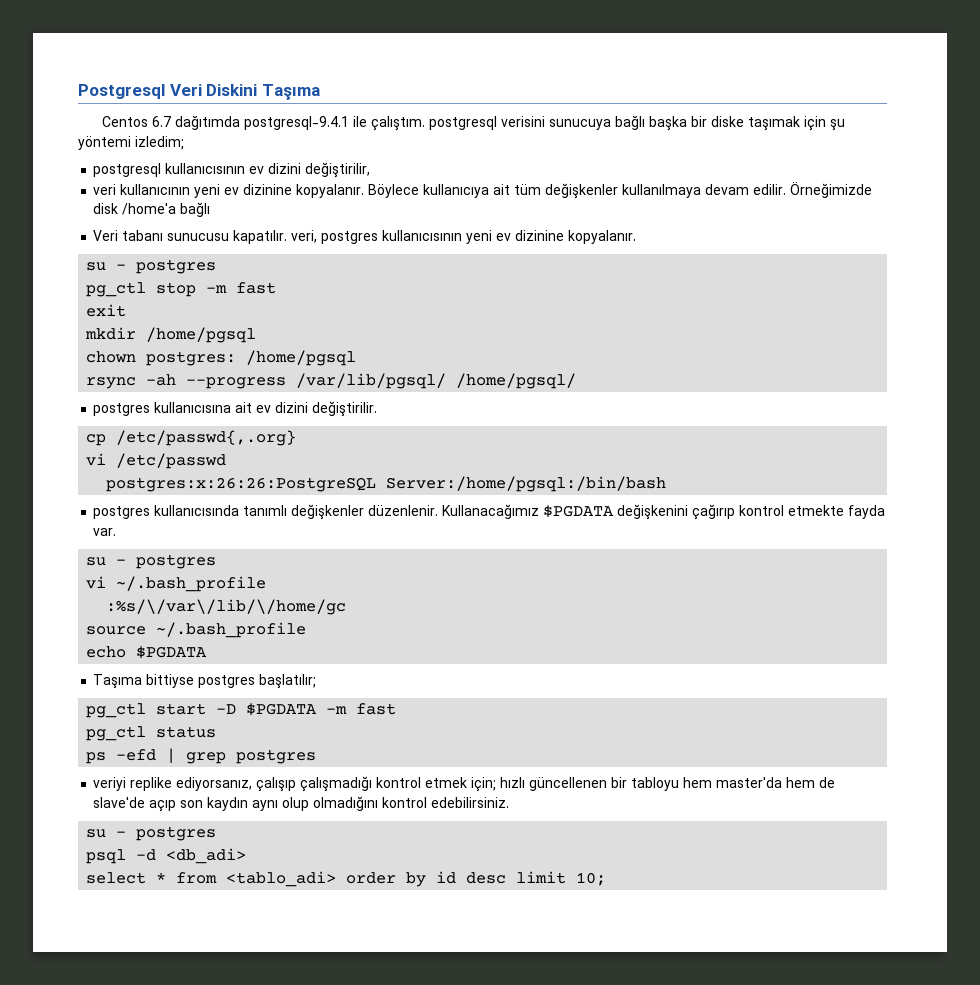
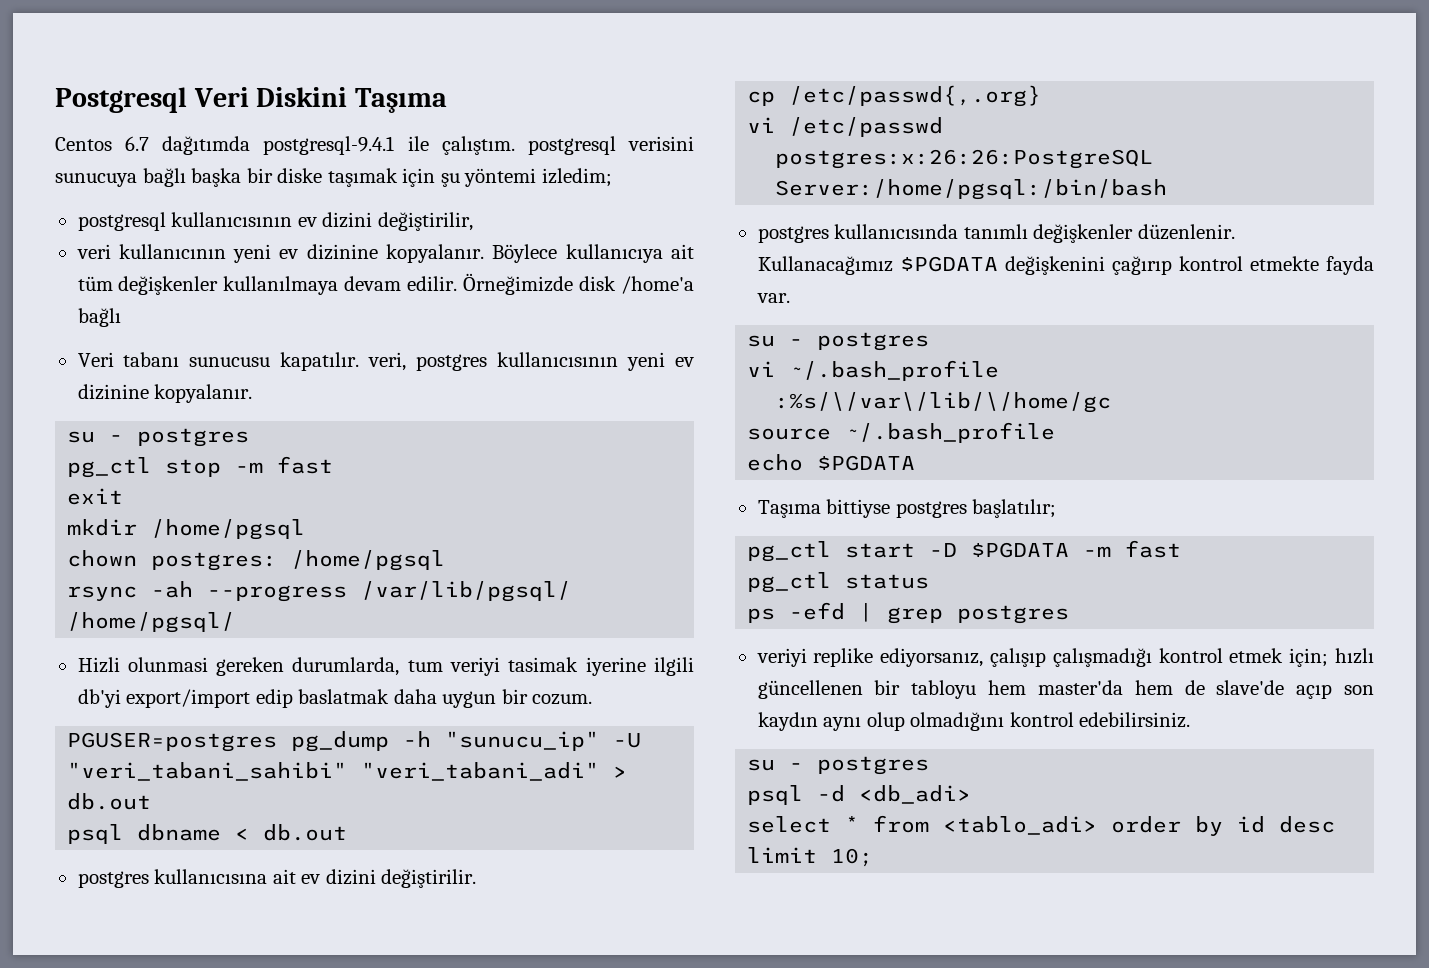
(577, 381) none -> [77,657,694,676] [77,689,593,708] [67,731,642,752] [67,762,628,781] [67,793,152,810] [67,824,348,844] // Hizli olunmasi gereken durumlarda, tum veriyi tasimak iyerine ilgili db'yi export/import edip baslatmak daha uygun bir cozum. // PGUSER=postgres pg_dump -h "sunucu_ip" -U "veri_tabani_sahibi" "veri_tabani_adi" > db.out // psql dbname < db.out

